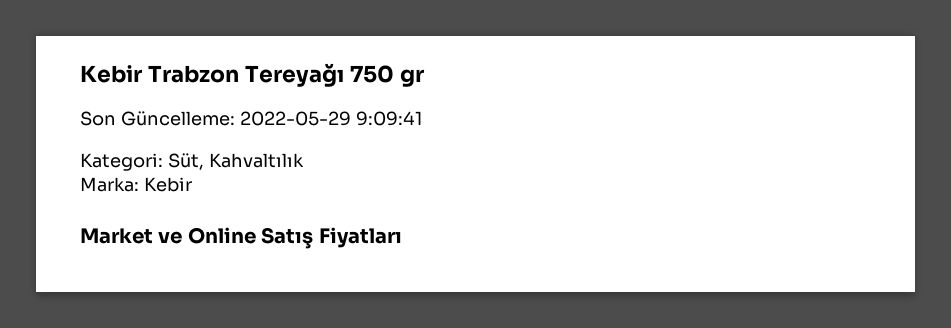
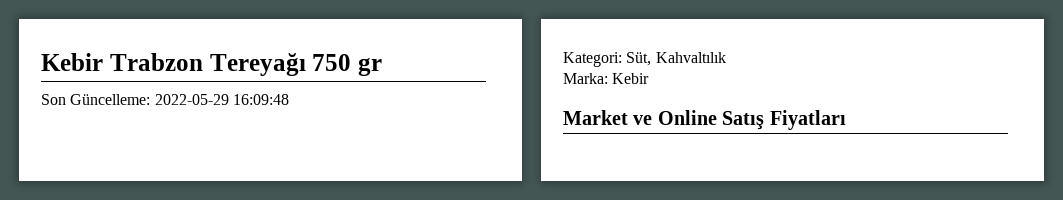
[355,111,423,126] 9:09:41 -> [232,94,289,105] 16:09:48

